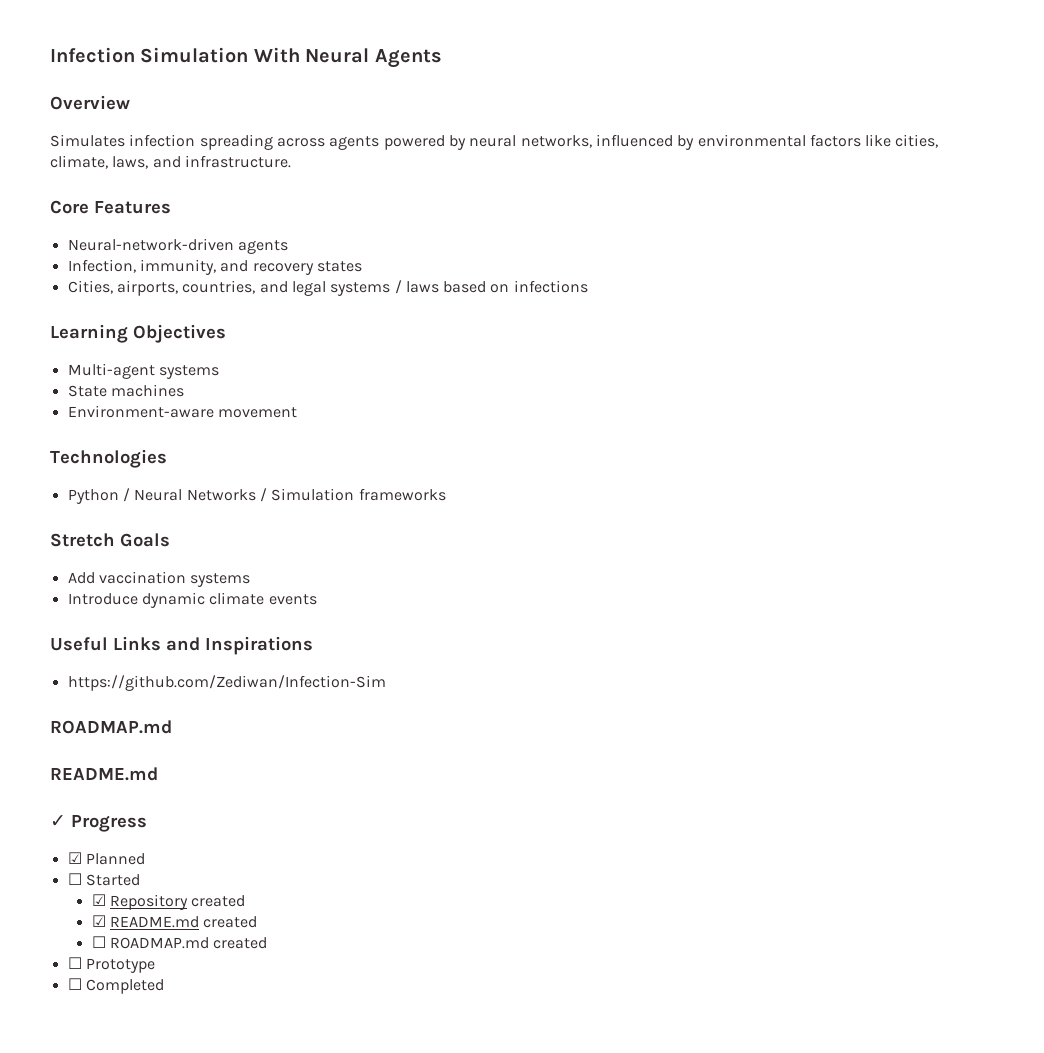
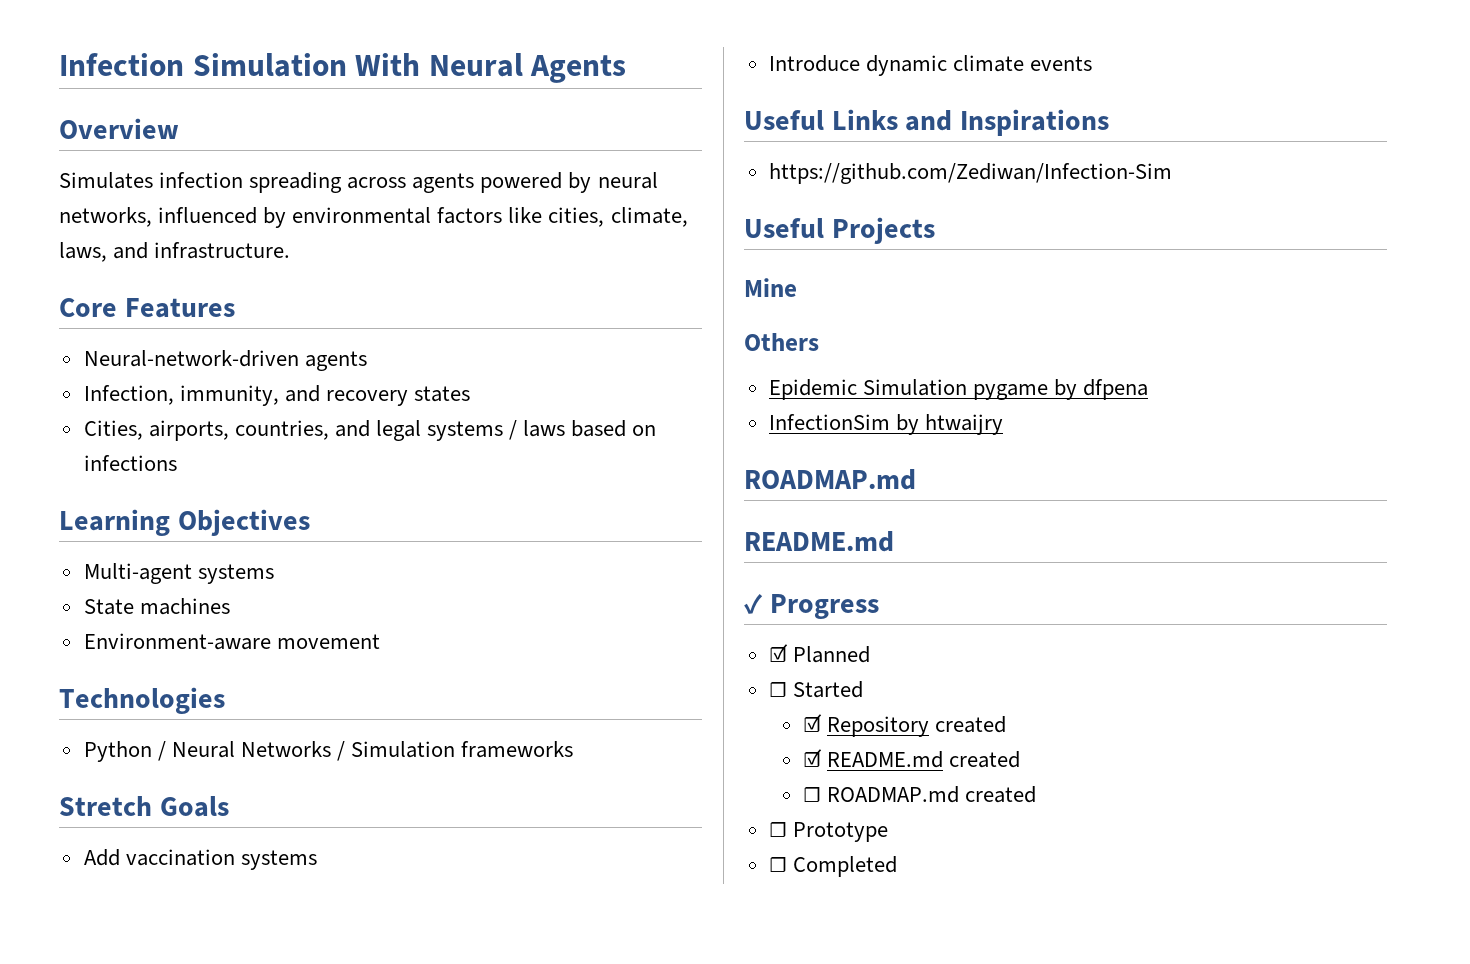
(386, 683) none -> [744,217,935,244] [744,278,797,297] [744,333,819,351] [768,379,1149,400] [768,414,1003,435] // Useful Projects // Mine // Others // Epidemic Simulation pygame by dfpena // InfectionSim by htwaijry

